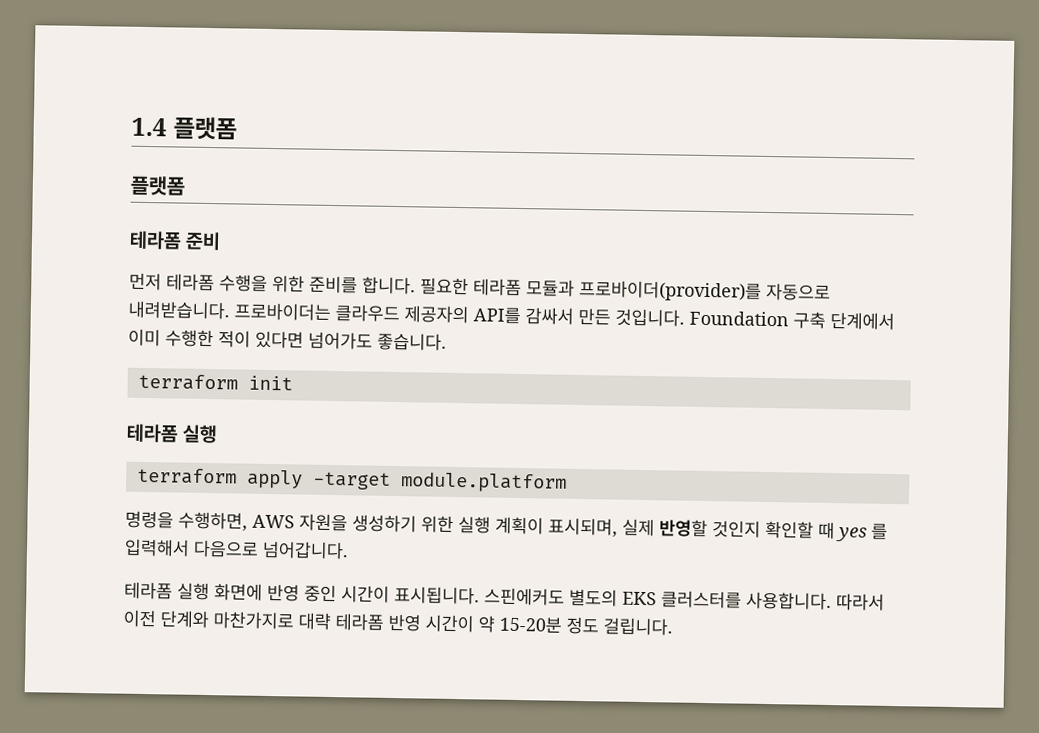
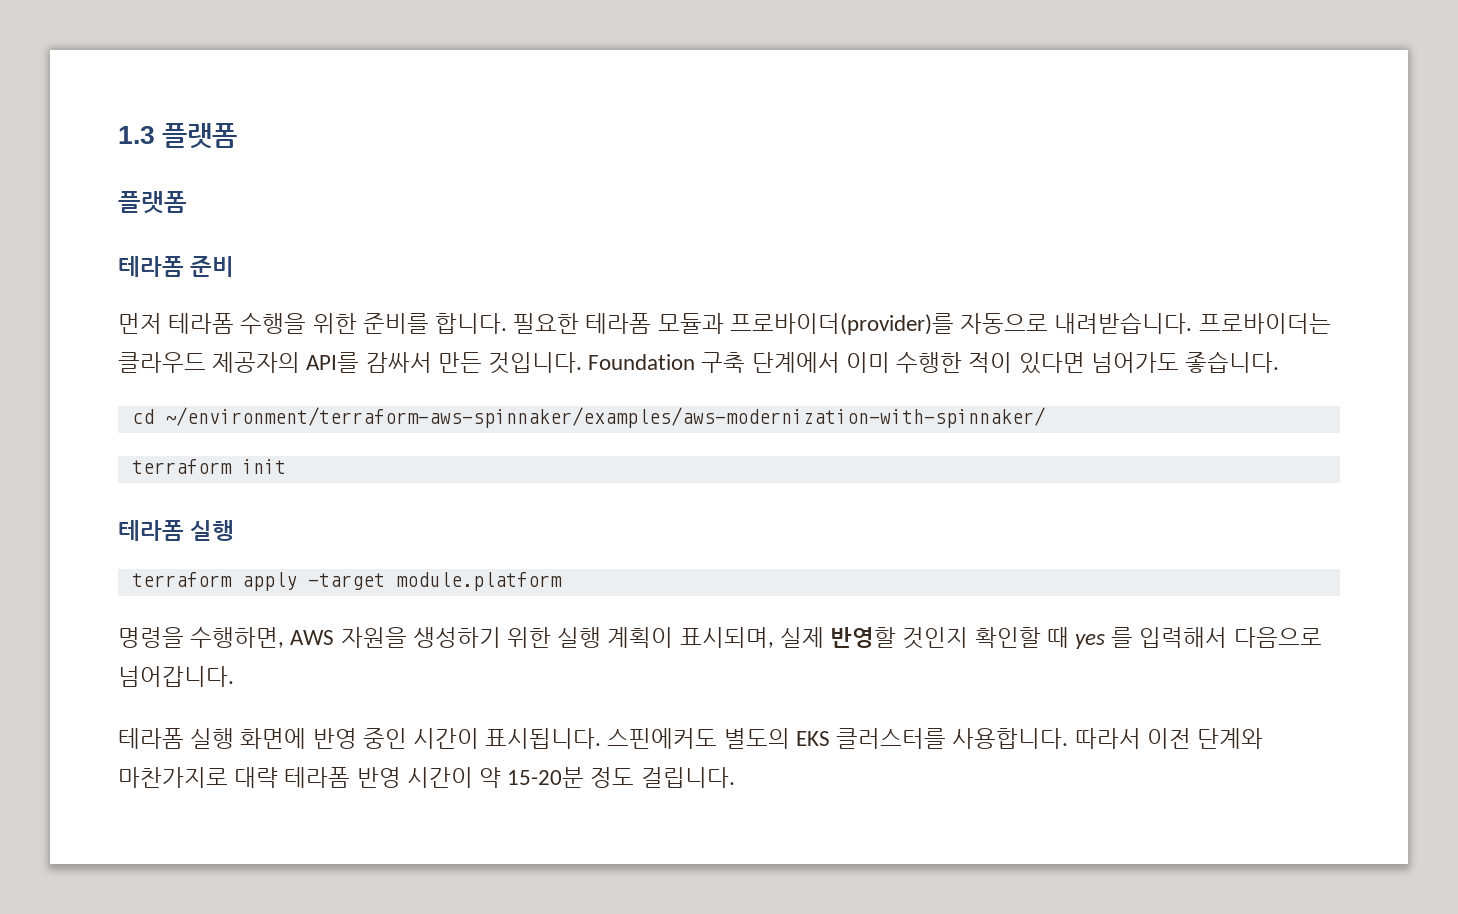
[131,117,167,137] 1.4 -> [118,126,155,144] 1.3
(447, 341) none -> [131,407,1045,428] // cd ~/environment/terraform-aws-spinnaker/examples/aws-modernization-with-spinnaker/

